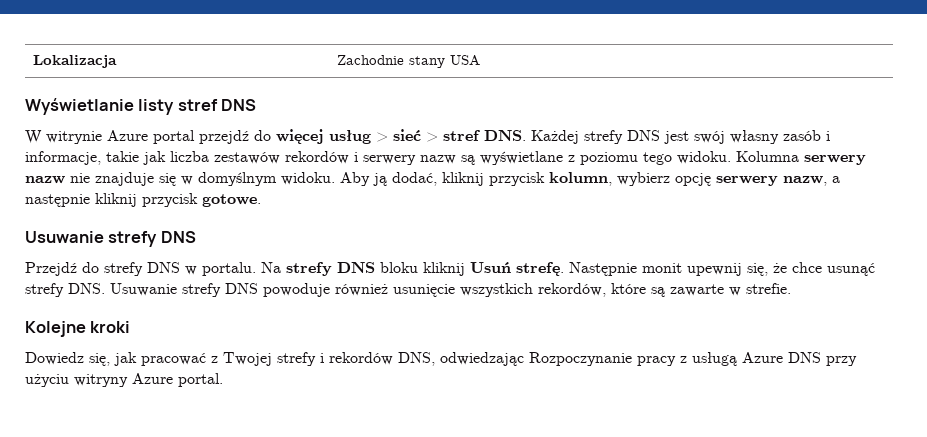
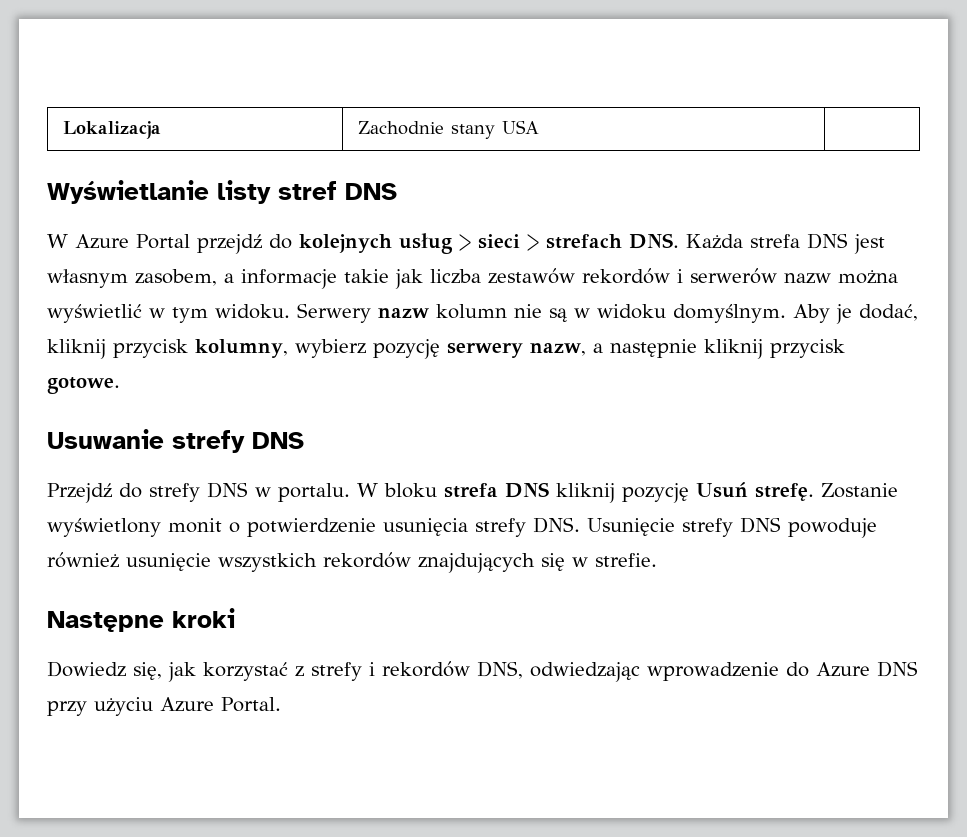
[46,130,195,144] witrynie Azure portal -> [75,234,190,249] Azure Portal
[276,129,324,144] więcej -> [298,234,392,253] kolejnych
[393,129,830,144] [25,151,101,165] sieć > stref DNS. Każdej strefy DNS jest swój własny zasób i informacje, -> [477,233,885,254] [47,269,337,289] sieci > strefach DNS. Każda strefa DNS jest własnym zasobem, a informacje
[363,151,866,165] [25,172,711,186] serwery nazw są wyświetlane z poziomu tego widoku. Kolumna serwery nazw nie znajduje się w domyślnym widoku. Aby ją dodać, kliknij przycisk kolumn, wybierz opcję -> [690,268,898,284] [47,303,918,324] [47,339,440,359] serwerów nazw można wyświetlić w tym widoku. Serwery nazw kolumn nie są w widoku domyślnym. Aby je dodać, kliknij przycisk kolumny, wybierz pozycję
[261,262,875,276] Na strefy DNS bloku kliknij Usuń strefę. Następnie monit upewnij się, że chce usunąć -> [357,482,898,503] [47,518,468,537] W bloku strefa DNS kliknij pozycję Usuń strefę. Zostanie wyświetlony monit o potwierdzenie usunięcia
[110,283,177,296] Usuwanie -> [587,518,675,536] Usunięcie
[538,283,724,297] rekordów, które są zawarte -> [323,552,565,573] rekordów znajdujących się
[25,321,86,337] Kolejne -> [47,611,164,632] Następne
[141,352,272,366] pracować z Twojej -> [203,662,304,681] korzystać z
[529,352,737,366] Rozpoczynanie pracy z usługą -> [647,662,809,681] wprowadzenie do
[74,373,223,387] witryny Azure portal. -> [160,697,281,712] Azure Portal.

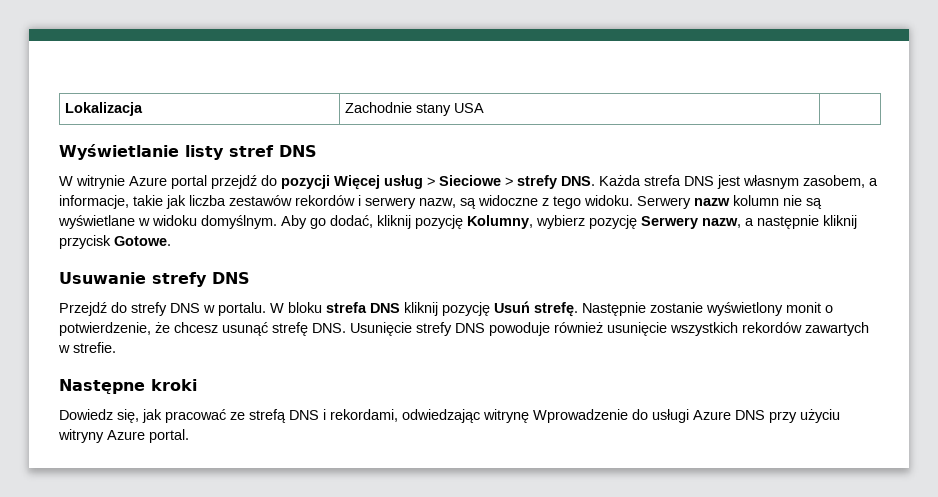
[75,233,622,254] Azure Portal przejdź do kolejnych usług > sieci > strefach -> [76,175,557,190] witrynie Azure portal przejdź do pozycji Więcej usług > Sieciowe > strefy
[241,269,337,289] informacje -> [59,195,129,209] informacje,
[690,268,898,284] [47,304,208,323] serwerów nazw można wyświetlić w tym -> [365,195,581,209] serwery nazw, są widoczne z tego
(568, 315) none -> [58,215,135,229] wyświetlane
[836,304,852,324] je -> [310,218,326,229] go
[113,339,288,358] przycisk kolumny, -> [415,215,533,229] pozycję Kolumny,
[447,342,523,358] serwery -> [641,216,698,229] Serwery
[47,377,120,394] gotowe. -> [114,236,171,246] Gotowe.
[821,483,898,498] Zostanie -> [582,302,703,316] Następnie zostanie
[247,518,526,537] potwierdzenie usunięcia strefy -> [59,322,308,336] potwierdzenie, że chcesz usunąć strefę
[418,553,565,573] znajdujących się -> [805,322,869,336] zawartych
[203,661,809,682] korzystać z strefy i rekordów DNS, odwiedzając wprowadzenie do -> [165,409,689,423] pracować ze strefą DNS i rekordami, odwiedzając witrynę Wprowadzenie do usługi
[160,697,281,712] Azure Portal. -> [58,429,189,443] witryny Azure portal.

